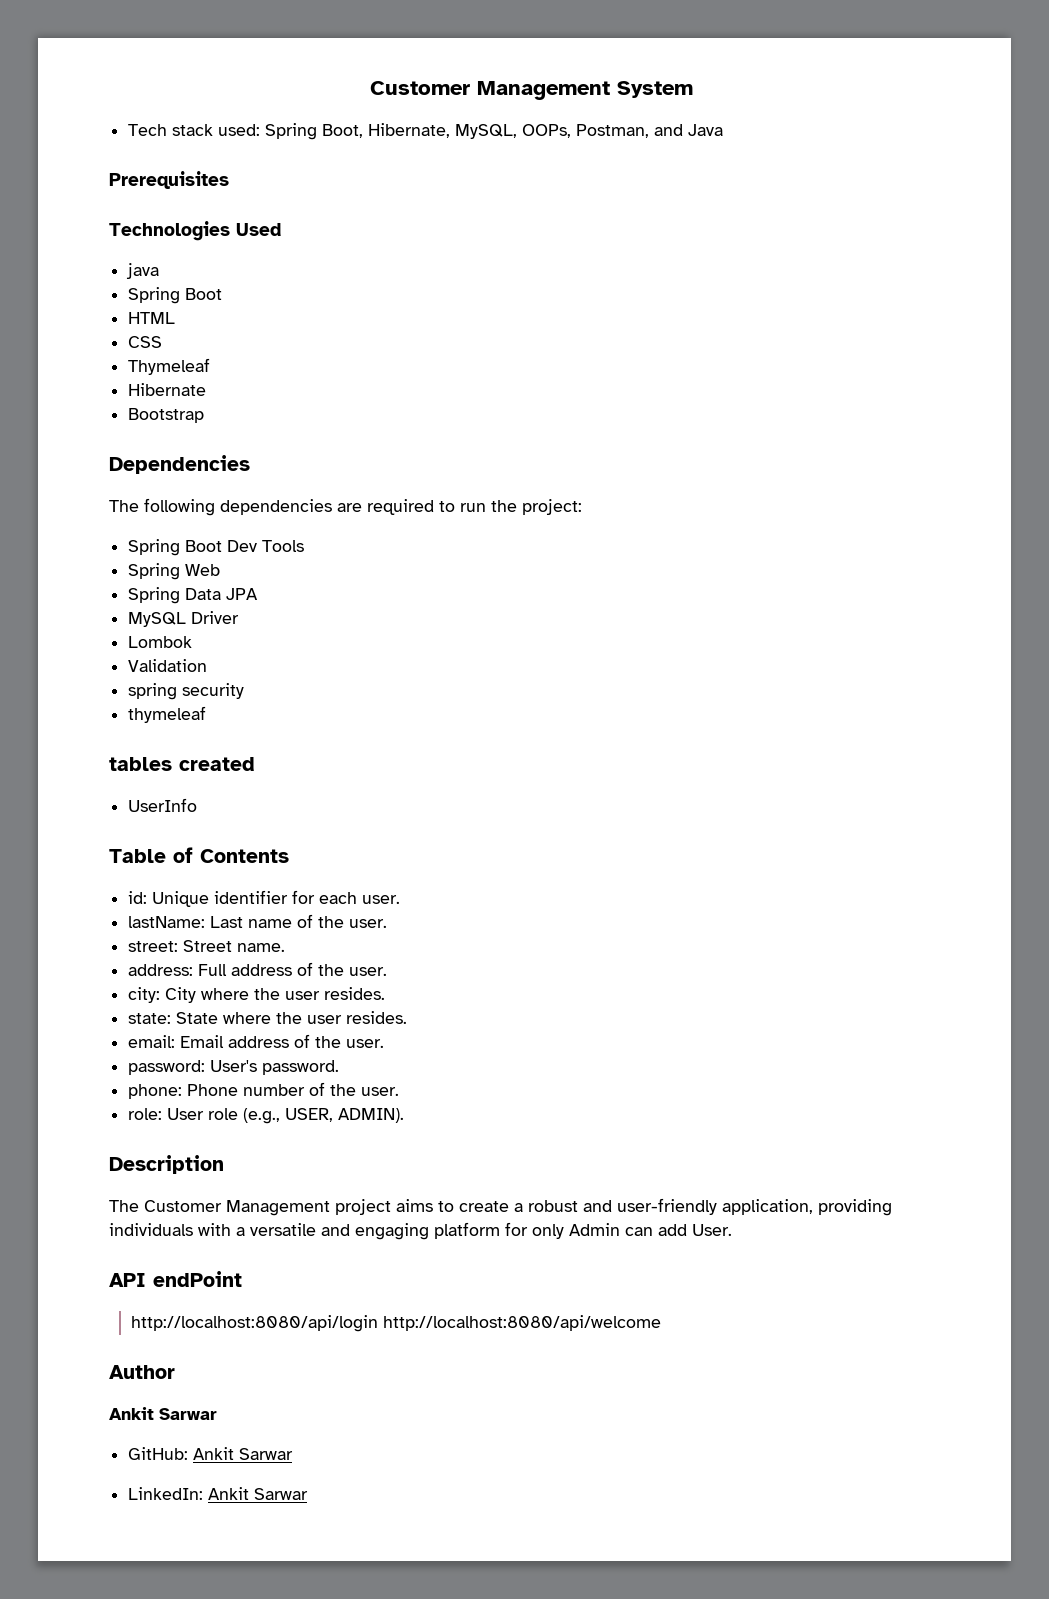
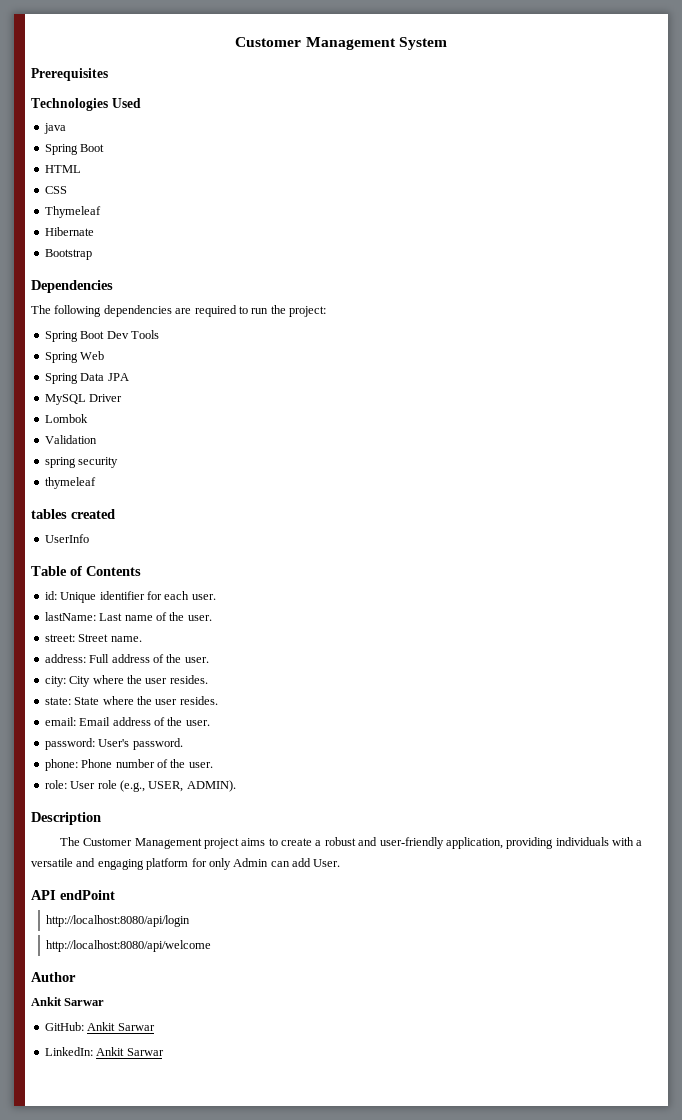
[128,123,724,140] // Tech stack used: Spring Boot, Hibernate, MySQL, OOPs, Postman, and Java -> (447, 43) none
(378, 1323) none -> (191, 921) //

